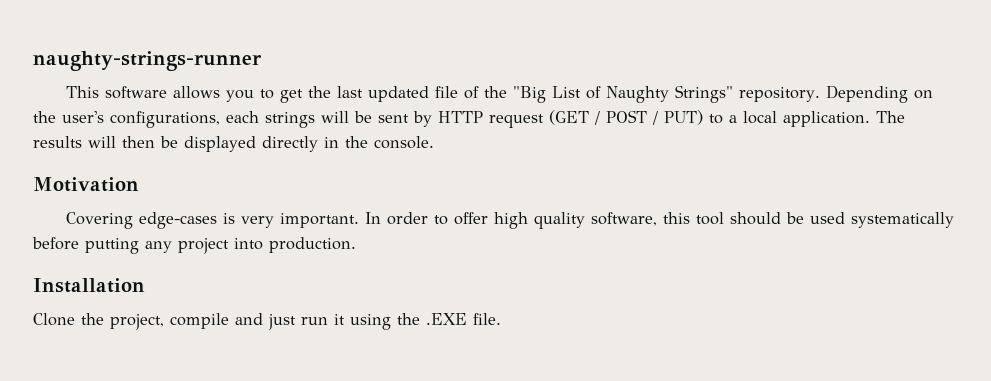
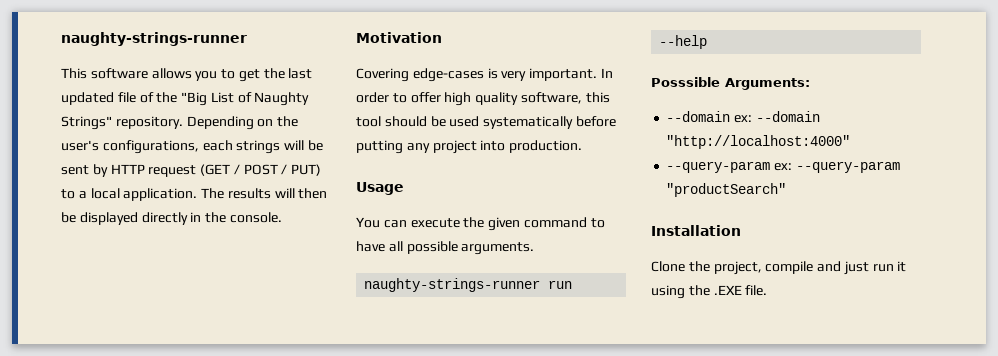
(356, 245) none -> [356,182,404,195] [356,217,605,231] [356,241,535,255] [364,278,573,292] [659,35,708,49] [651,77,810,90] [666,111,820,123] [666,135,851,149] [666,161,900,173] [666,183,787,197] // Usage // You can execute the given command to have all possible arguments. // naughty-strings-runner run --help // Posssible Arguments: // --domain ex: --domain "http://localhost:4000" // --query-param ex: --query-param "productSearch"

